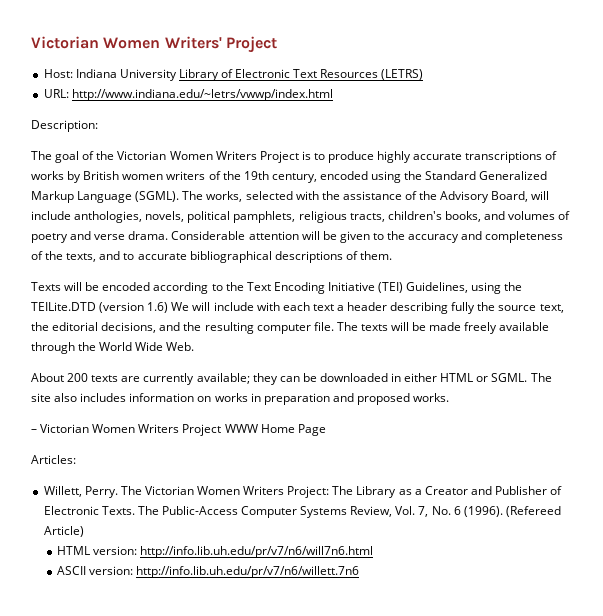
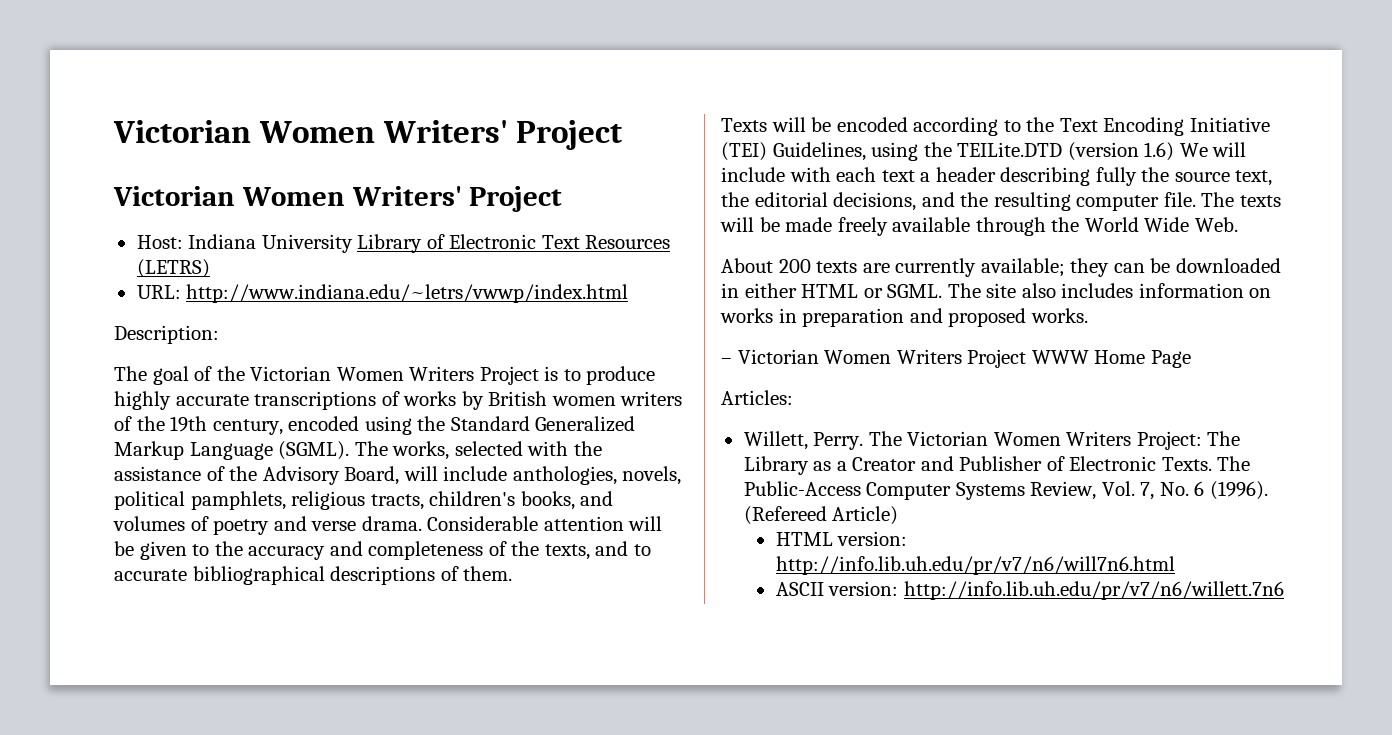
[31,36,277,53] Victorian Women Writers' Project -> [113,120,623,150] [113,186,563,212] Victorian Women Writers' Project // Victorian Women Writers' Project

